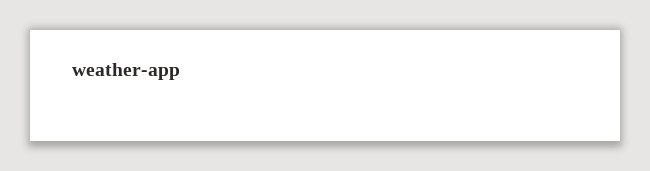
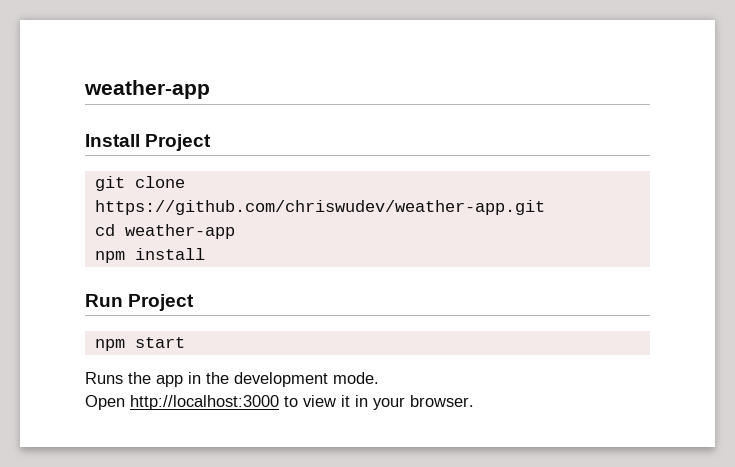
[72,63,180,80] weather-app -> [84,80,210,99] [85,134,212,151] [94,176,185,191] [94,200,545,215] [94,224,235,239] [94,248,205,263] [85,294,195,311] [94,337,185,351] [85,372,379,387] [85,395,474,410] weather-app // Install Project // git clone https://github.com/chriswudev/weather-app.git // cd weather-app // npm install // Run Project // npm start // Runs the app in the development mode. // Open http://localhost:3000 to view it in your browser.

